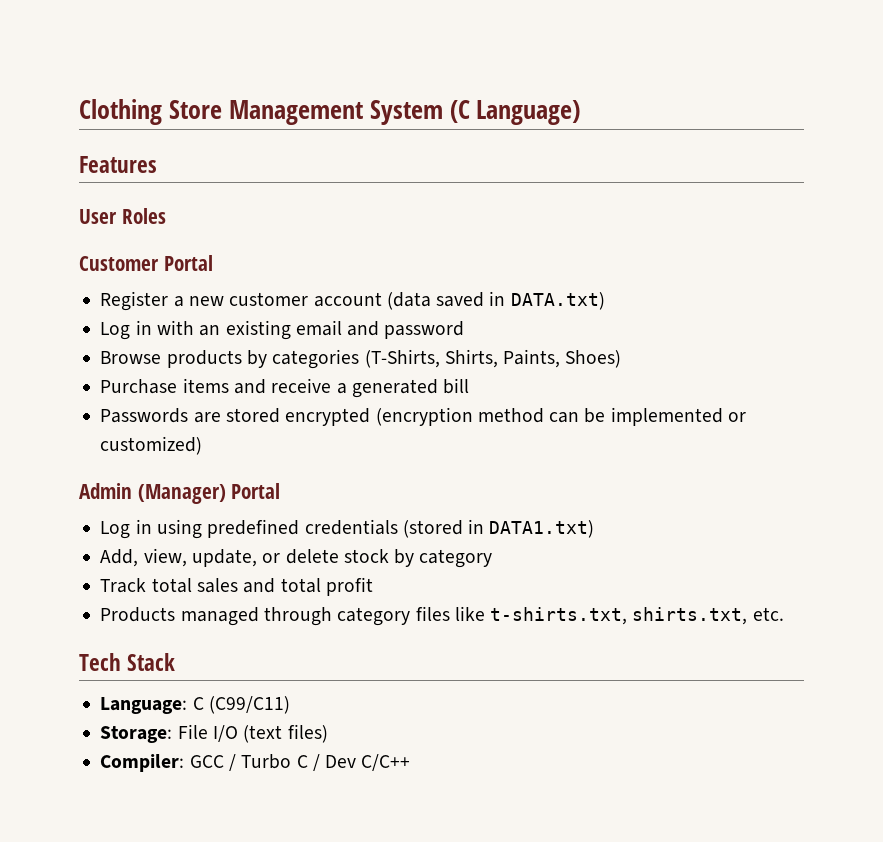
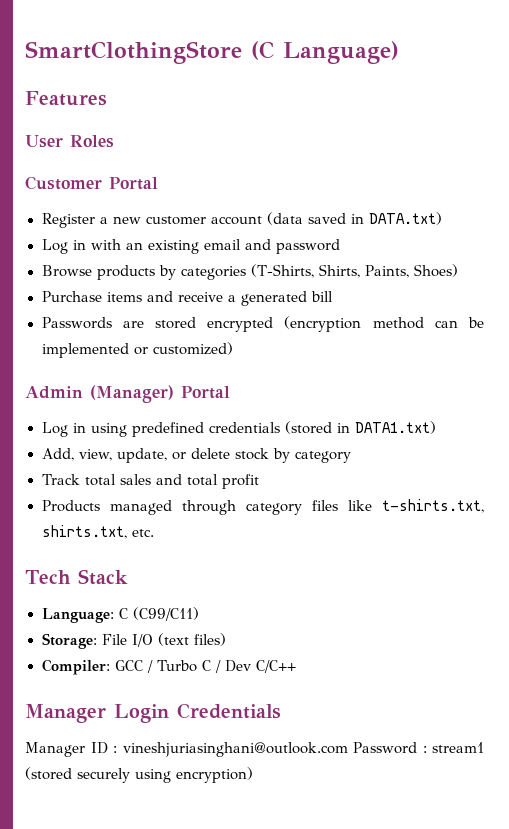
[79,99,443,125] Clothing Store Management System -> [25,41,242,64] SmartClothingStore
(411, 762) none -> [25,703,281,723] [25,742,484,757] [25,767,253,783] // Manager Login Credentials // Manager ID : vineshjuriasinghani@outlook.com Password : stream1 (stored securely using encryption)

